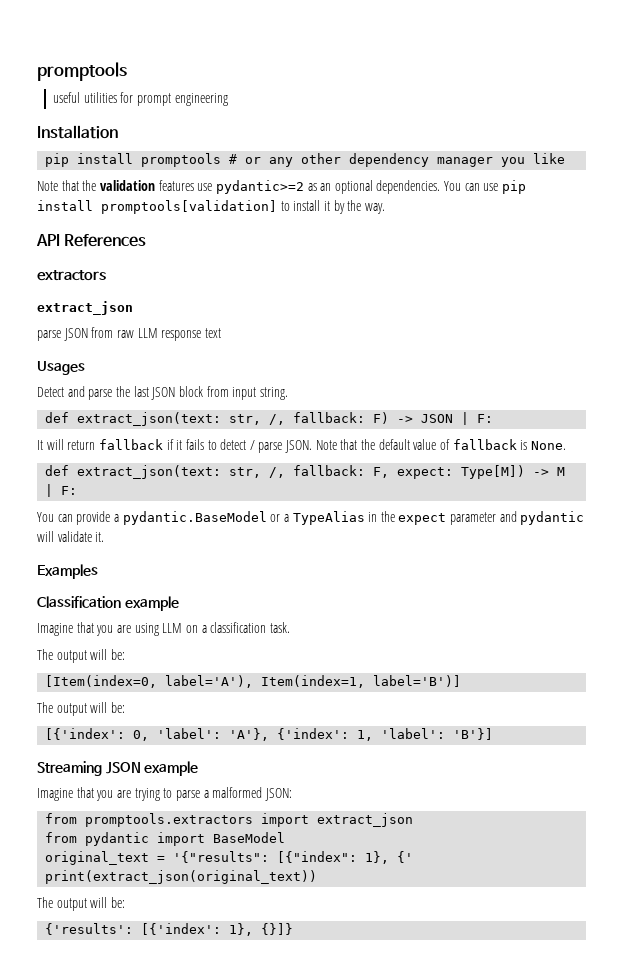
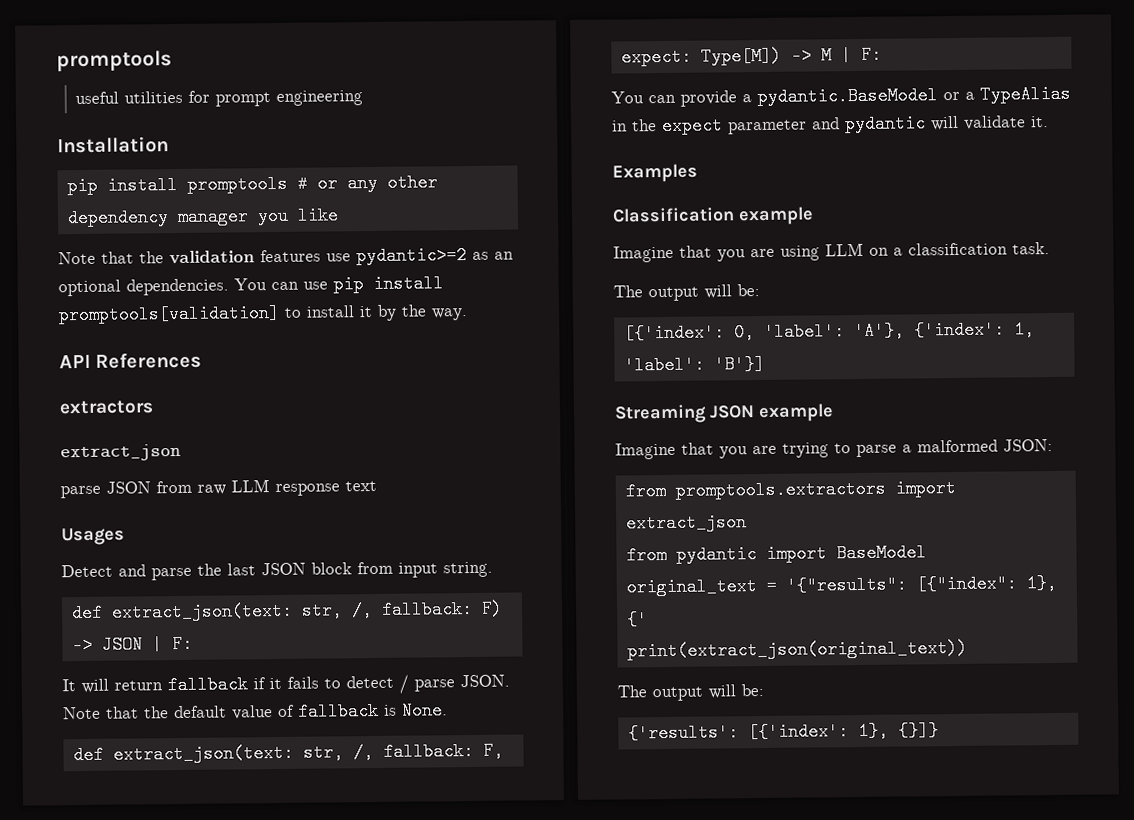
[45,675,462,688] [37,702,125,716] // [Item(index=0, label='A'), Item(index=1, label='B')] // The output will be: -> (760, 290) none

